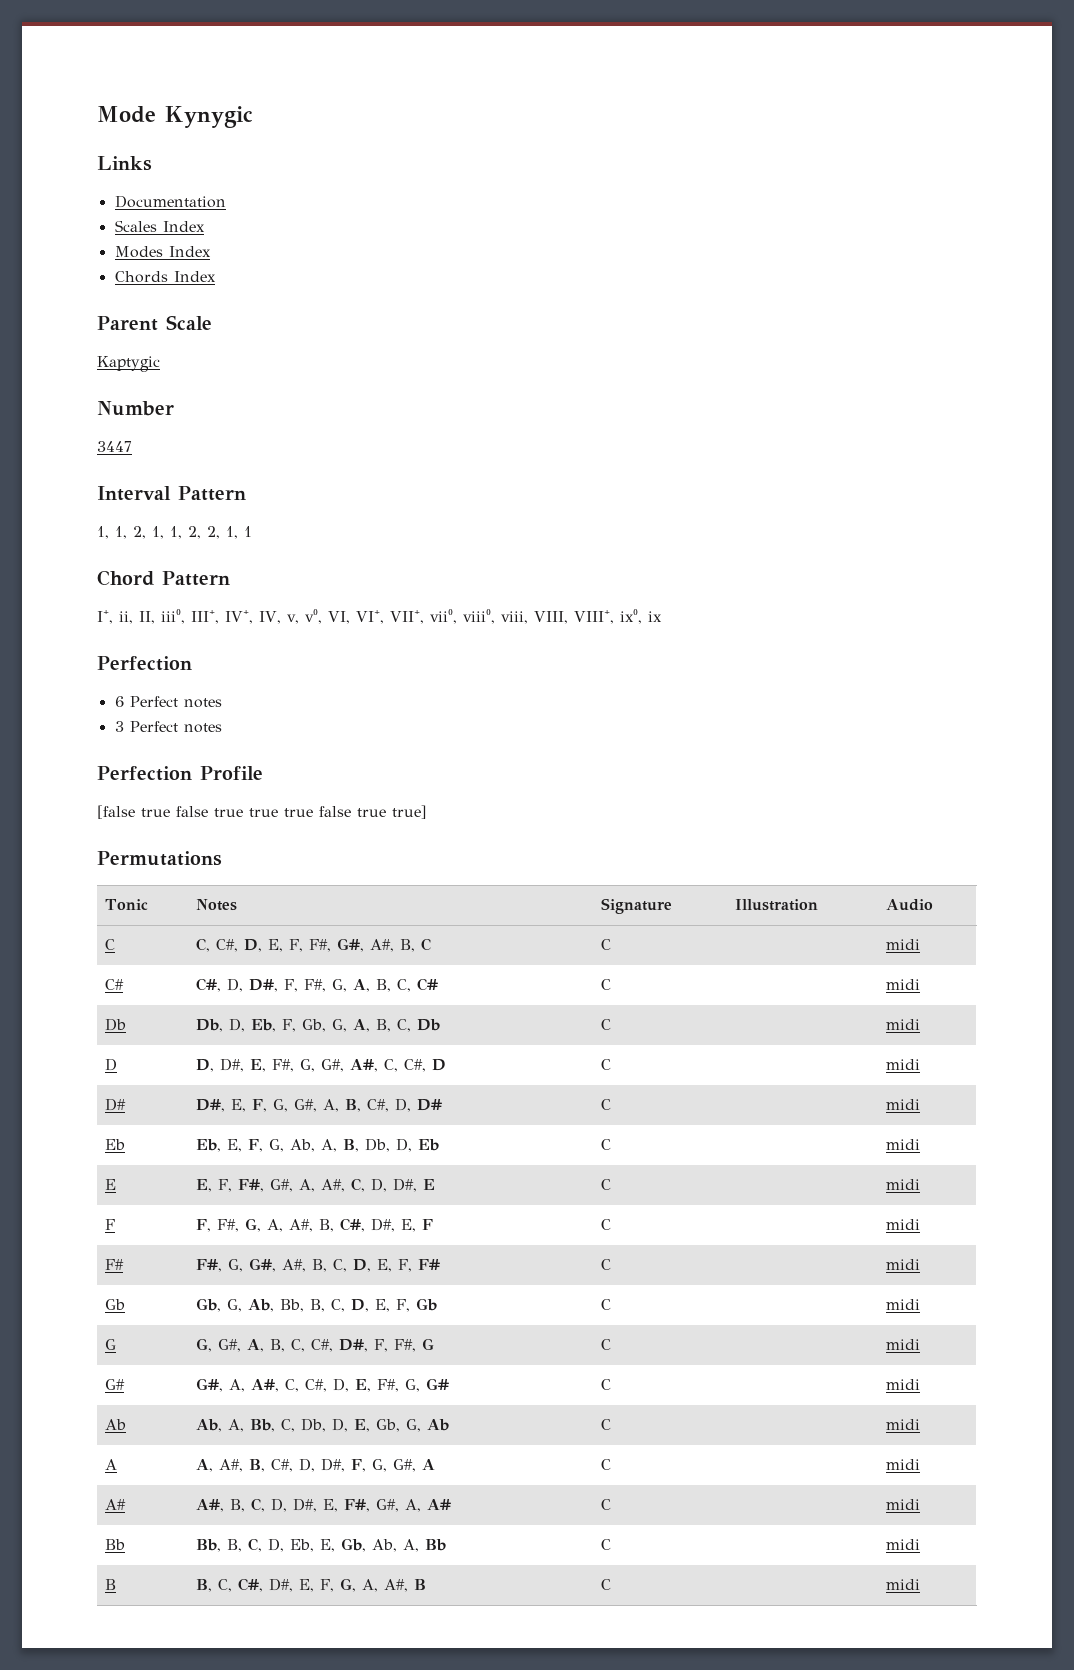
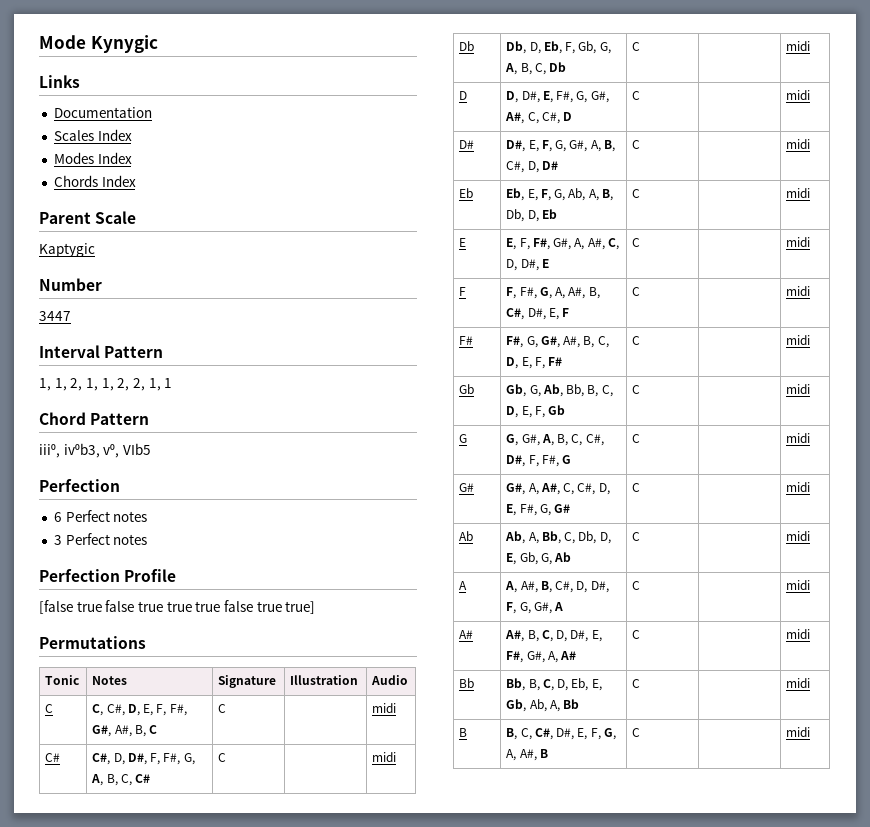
[97,609,662,624] I⁺, ii, II, iii⁰, III⁺, IV⁺, IV, v, v⁰, VI, VI⁺, VII⁺, vii⁰, viii⁰, viii, VIII, VIII⁺, ix⁰, ix -> [39,443,151,458] iii⁰, iv⁰b3, v⁰, VIb5

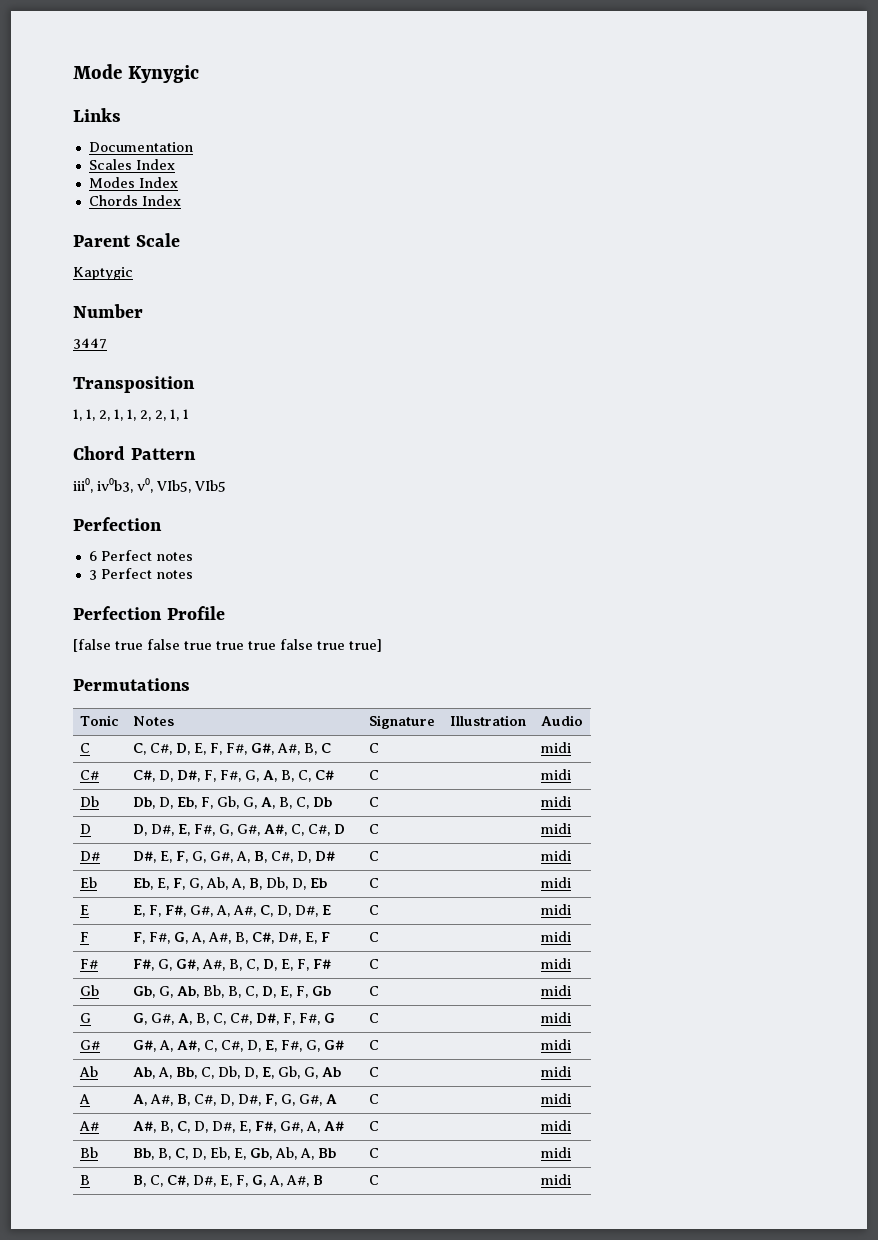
[39,345,164,358] Interval Pattern -> [73,376,195,393] Transposition
(120, 451) none -> [156,480,191,493] VIb5,

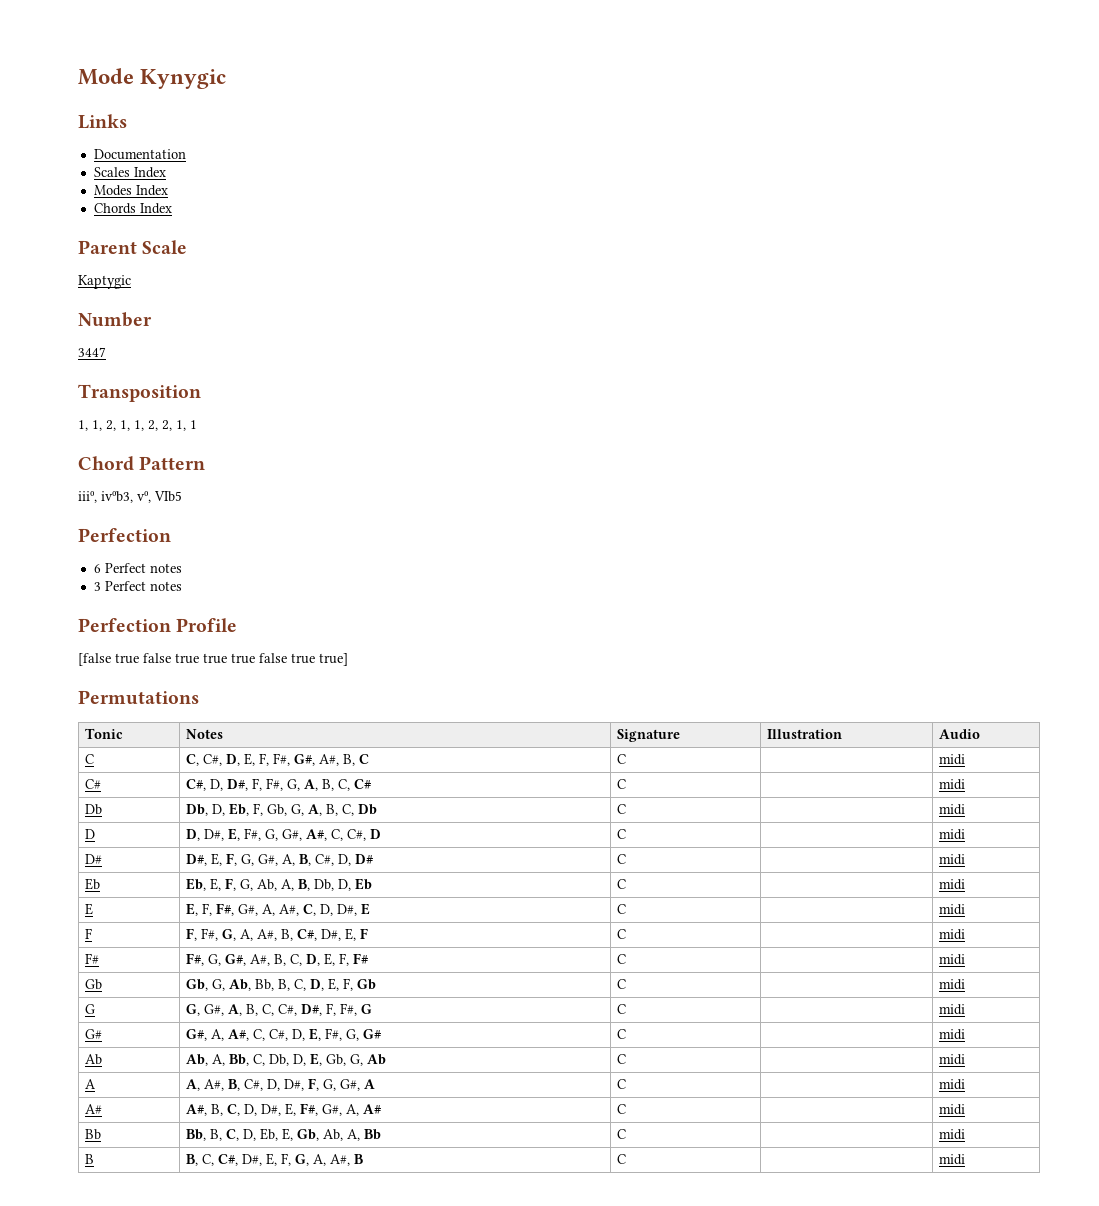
[156,480,191,493] VIb5, -> (151, 497) none

